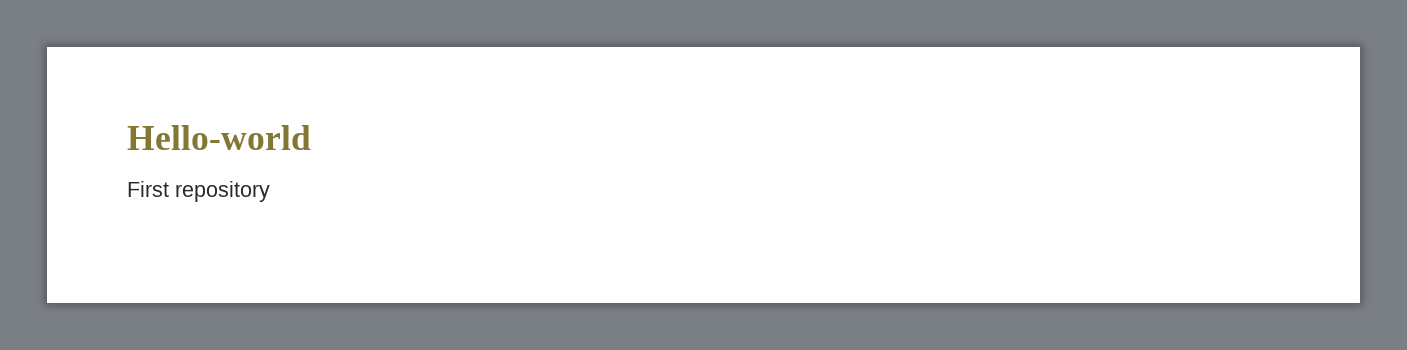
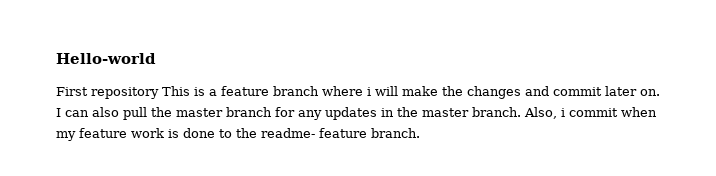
(270, 191) none -> [162,86,660,99] [56,107,657,120] [56,128,420,141] This is a feature branch where i will make the changes and commit later on. I can also pull the master branch for any updates in the master branch. Also, i commit when my feature work is done to the readme- feature branch.

